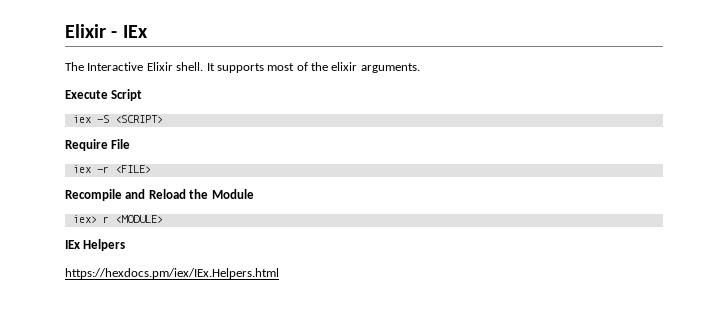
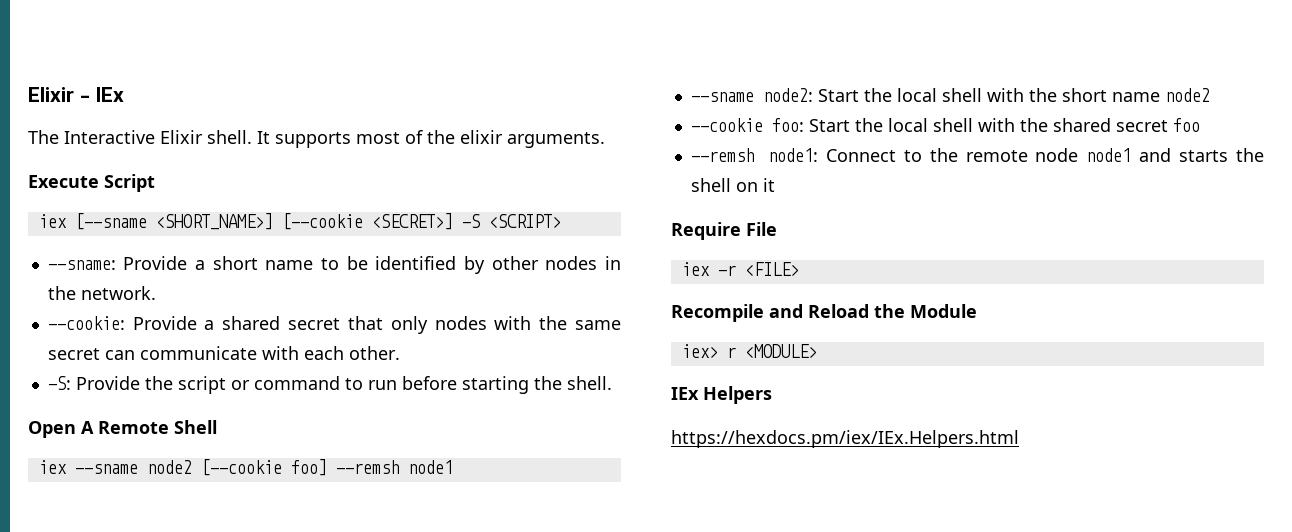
[96,115,163,123] -S <SCRIPT> -> [74,213,561,230] [47,256,622,274] [47,286,156,300] [47,316,621,334] [47,346,400,360] [47,376,612,394] [28,420,217,438] [38,459,453,476] [690,88,1210,102] [690,118,1200,132] [690,148,1265,162] [690,178,775,192] [--sname <SHORT_NAME>] [--cookie <SECRET>] -S <SCRIPT> // --sname: Provide a short name to be identified by other nodes in the network. // --cookie: Provide a shared secret that only nodes with the same secret can communicate with each other. // -S: Provide the script or command to run before starting the shell. // Open A Remote Shell // iex --sname node2 [--cookie foo] --remsh node1 // --sname node2: Start the local shell with the short name node2 // --cookie foo: Start the local shell with the shared secret foo // --remsh node1: Connect to the remote node node1 and starts the shell on it

